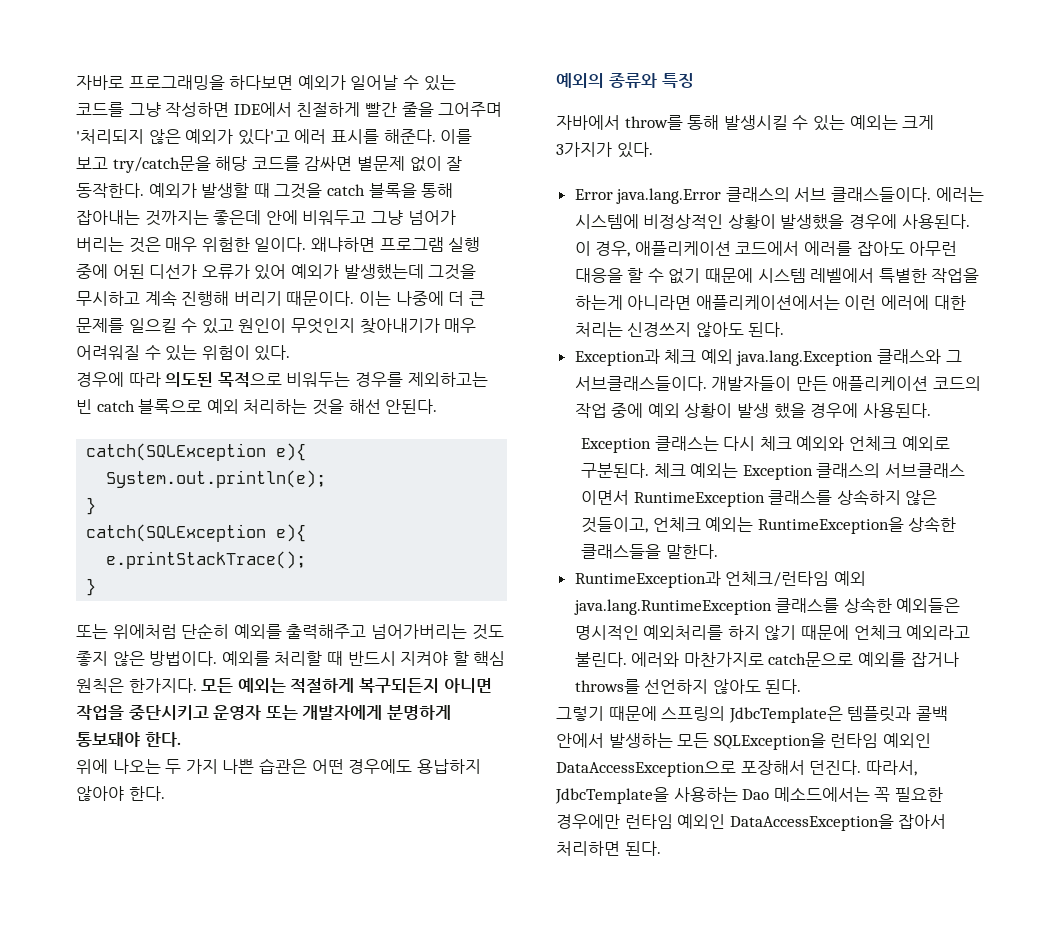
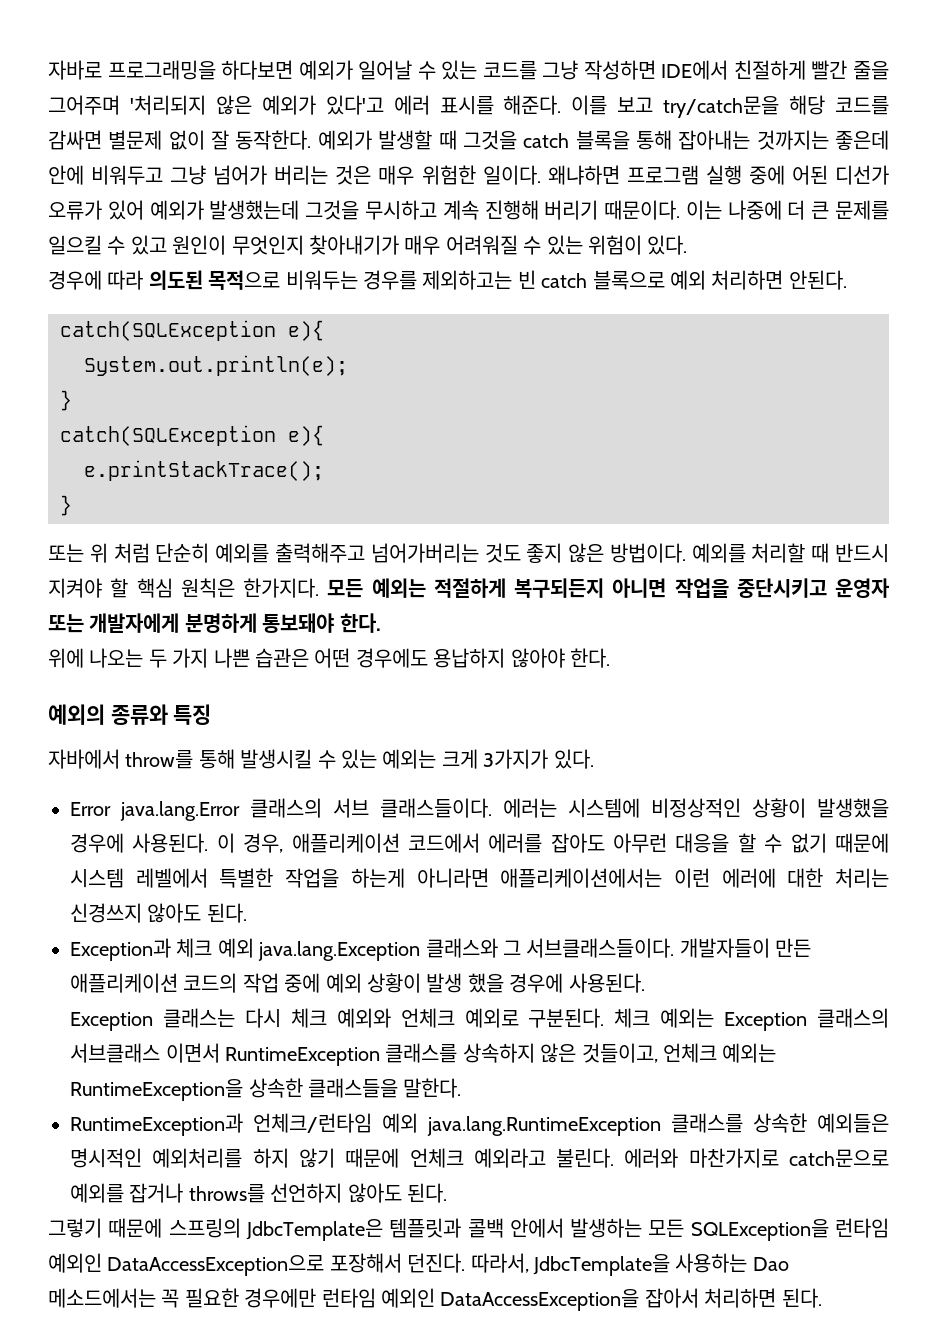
[243,399,381,415] 처리하는 것을 해선 -> [711,270,784,290] 처리하면
[112,624,177,639] 위에처럼 -> [89,543,150,563] 위 처럼

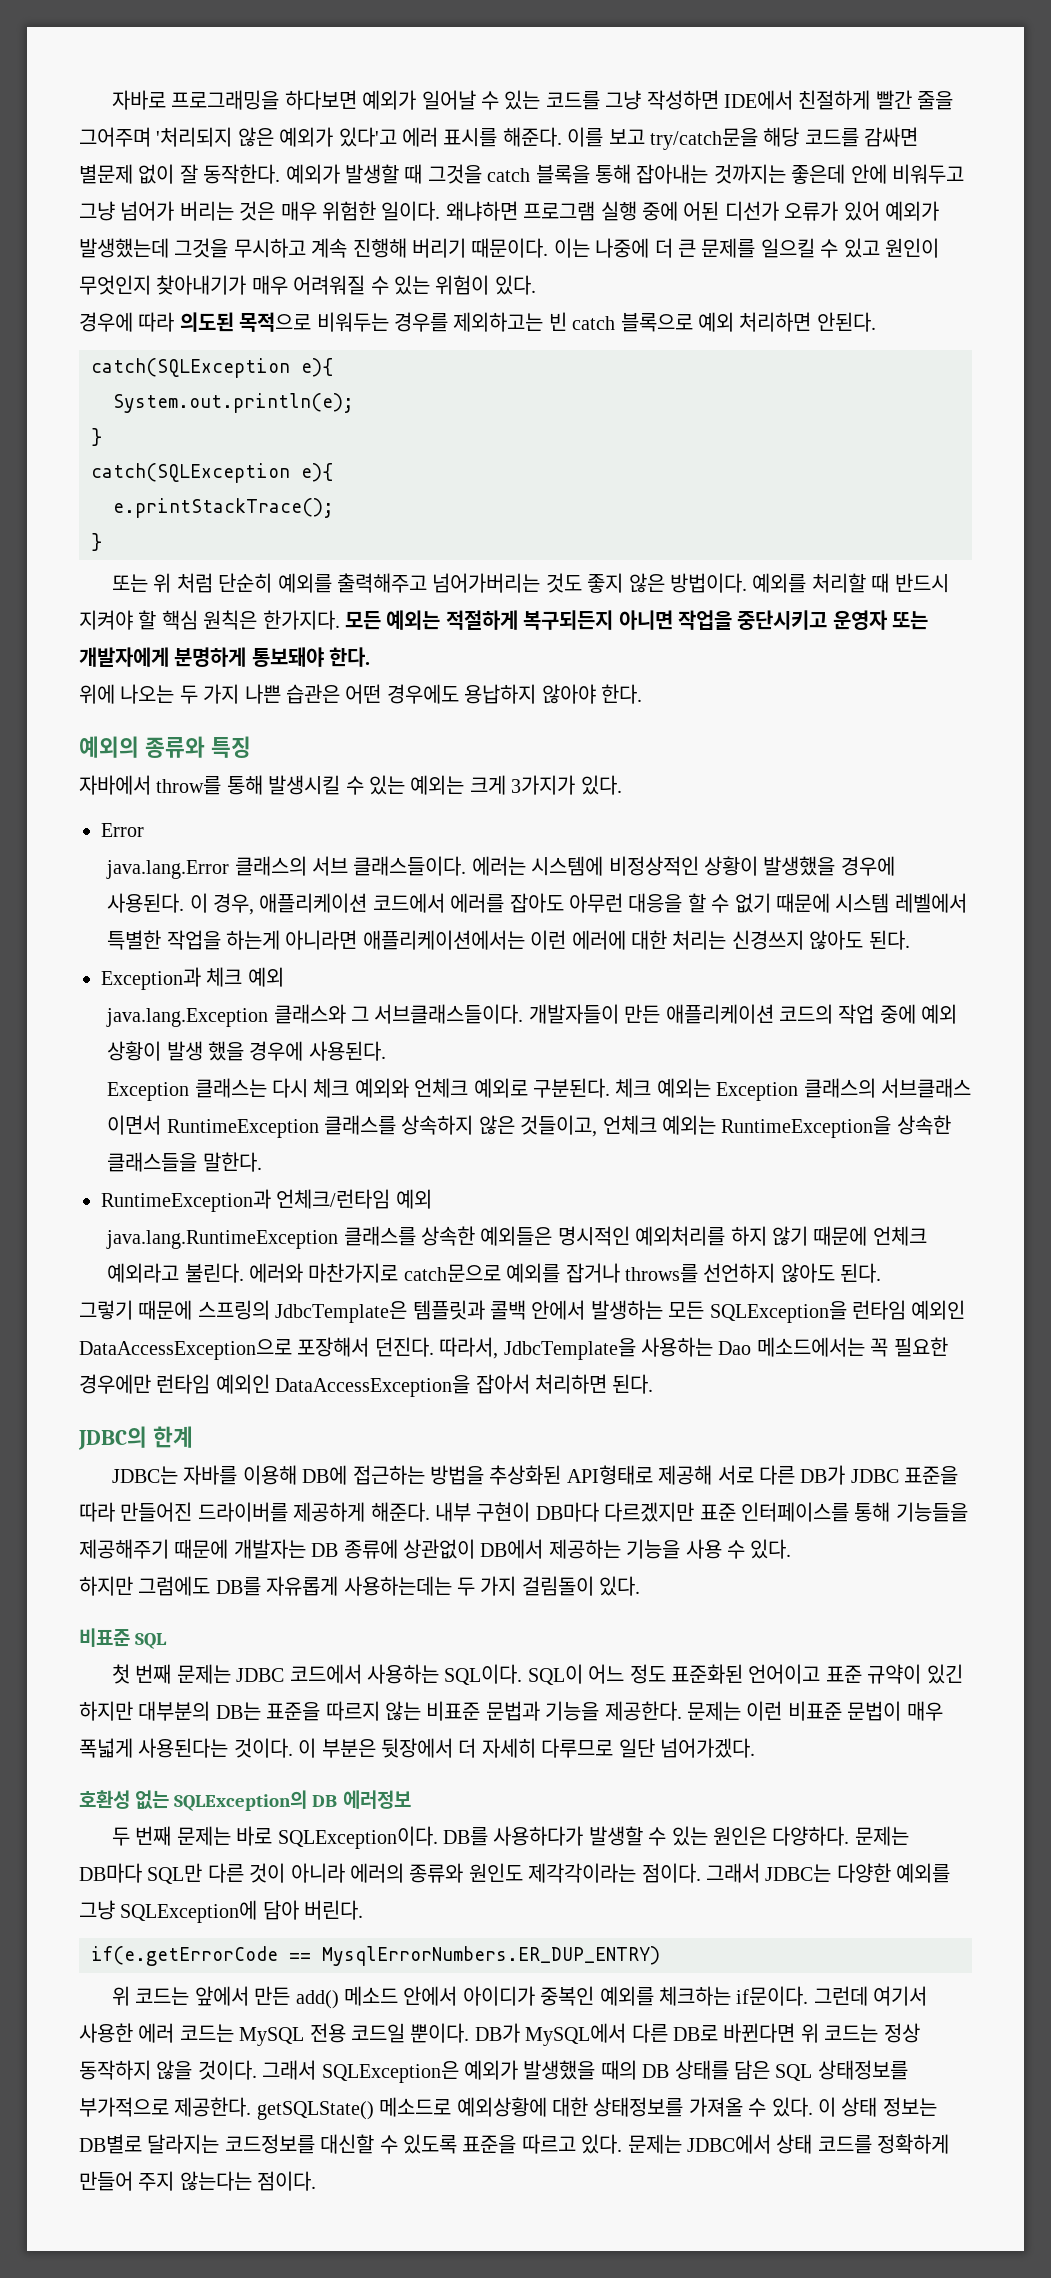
(111, 809) none -> (144, 830) //
(254, 948) none -> (284, 977) //
(418, 1123) none -> (432, 1199) //
(822, 1298) none -> [78,1426,193,1450] [112,1465,959,1485] [79,1502,968,1522] [79,1539,792,1559] [79,1576,641,1596] [79,1628,168,1649] [112,1664,963,1685] [79,1701,943,1721] [79,1738,755,1758] [79,1790,411,1811] [112,1826,909,1849] [79,1863,951,1884] [79,1900,364,1923] [91,1946,660,1966] [112,1986,928,2009] [79,2023,920,2046] [79,2060,908,2083] [79,2097,937,2120] [79,2134,950,2154] [79,2171,317,2191] // JDBC의 한계 // JDBC는 자바를 이용해 DB에 접근하는 방법을 추상화된 API형태로 제공해 서로 다른 DB가 JDBC 표준을 따라 만들어진 드라이버를 제공하게 해준다. 내부 구현이 DB마다 다르겠지만 표준 인터페이스를 통해 기능들을 제공해주기 때문에 개발자는 DB 종류에 상관없이 DB에서 제공하는 기능을 사용 수 있다. // 하지만 그럼에도 DB를 자유롭게 사용하는데는 두 가지 걸림돌이 있다. // 비표준 SQL // 첫 번째 문제는 JDBC 코드에서 사용하는 SQL이다. SQL이 어느 정도 표준화된 언어이고 표준 규약이 있긴 하지만 대부분의 DB는 표준을 따르지 않는 비표준 문법과 기능을 제공한다. 문제는 이런 비표준 문법이 매우 폭넓게 사용된다는 것이다. 이 부분은 뒷장에서 더 자세히 다루므로 일단 넘어가겠다. // 호환성 없는 SQLException의 DB 에러정보 // 두 번째 문제는 바로 SQLException이다. DB를 사용하다가 발생할 수 있는 원인은 다양하다. 문제는 DB마다 SQL만 다른 것이 아니라 에러의 종류와 원인도 제각각이라는 점이다. 그래서 JDBC는 다양한 예외를 그냥 SQLException에 담아 버린다. // if(e.getErrorCode == MysqlErrorNumbers.ER_DUP_ENTRY) // 위 코드는 앞에서 만든 add() 메소드 안에서 아이디가 중복인 예외를 체크하는 if문이다. 그런데 여기서 사용한 에러 코드는 MySQL 전용 코드일 뿐이다. DB가 MySQL에서 다른 DB로 바뀐다면 위 코드는 정상 동작하지 않을 것이다. 그래서 SQLException은 예외가 발생했을 때의 DB 상태를 담은 SQL 상태정보를 부가적으로 제공한다. getSQLState() 메소드로 예외상황에 대한 상태정보를 가져올 수 있다. 이 상태 정보는 DB별로 달라지는 코드정보를 대신할 수 있도록 표준을 따르고 있다. 문제는 JDBC에서 상태 코드를 정확하게 만들어 주지 않는다는 점이다.

